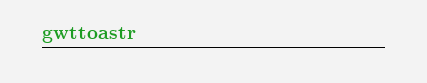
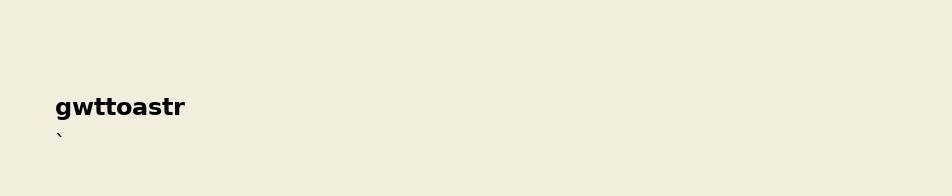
(136, 35) none -> [55,133,66,150] // `

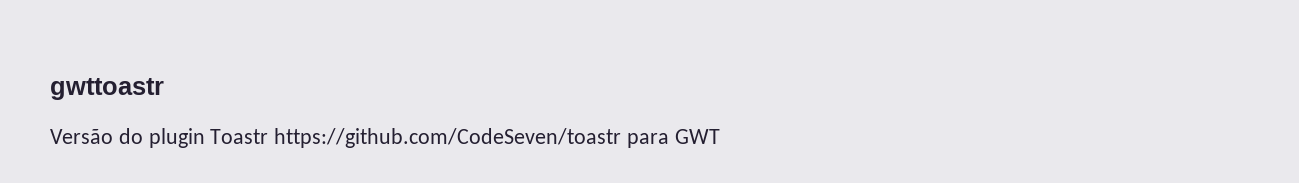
[55,133,66,150] ` -> [50,128,720,148] Versão do plugin Toastr https://github.com/CodeSeven/toastr para GWT

